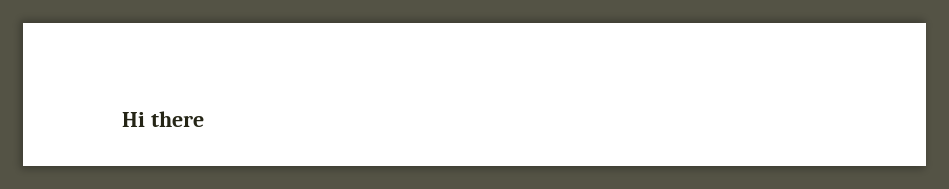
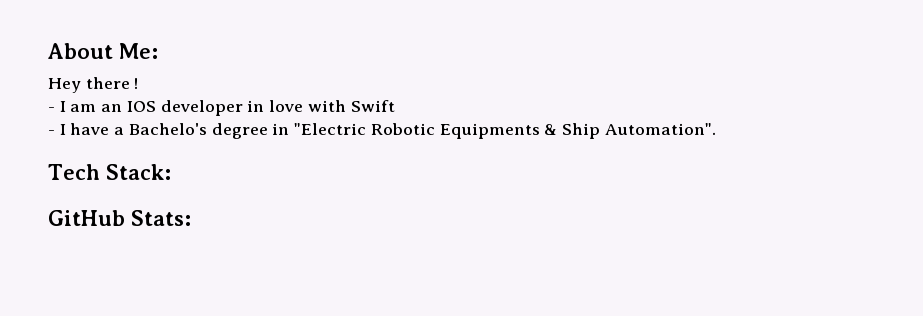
[122,111,204,127] Hi there -> [48,43,158,59] [48,77,139,93] [48,100,395,116] [48,123,716,139] [48,164,171,180] [48,210,191,226] About Me: // Hey there ! // - I am an IOS developer in love with Swift // - I have a Bachelo's degree in "Electric Robotic Equipments & Ship Automation". // Tech Stack: // GitHub Stats:

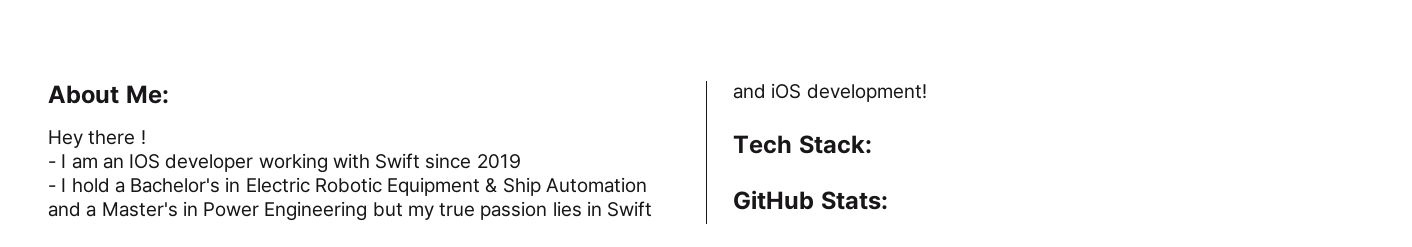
[247,100,304,112] in love -> [258,153,328,173] working
[48,123,716,139] // - I have a Bachelo's degree in "Electric Robotic Equipments & Ship Automation". -> [425,153,521,169] [48,177,647,196] [48,201,653,221] [733,83,927,102] since 2019 // - I hold a Bachelor's in Electric Robotic Equipment & Ship Automation and a Master's in Power Engineering but my true passion lies in Swift and iOS development!

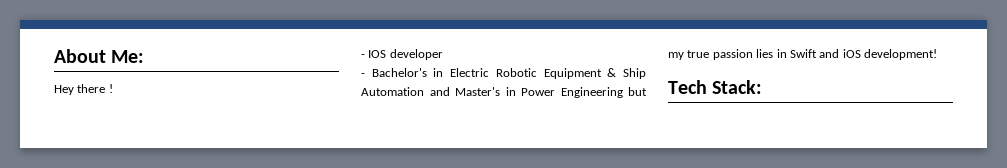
[61,154,124,169] I am an -> (365, 56) none
[258,153,521,173] [48,178,125,193] working with Swift since 2019 // - I hold a -> [361,73,365,77] // -
[86,205,97,217] a -> (450, 91) none
[733,190,888,210] // GitHub Stats: -> (763, 87) none

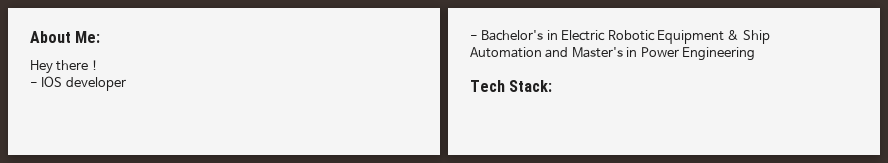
[628,87,647,96] [668,49,937,60] but my true passion lies in Swift and iOS development! -> (755, 54) none

